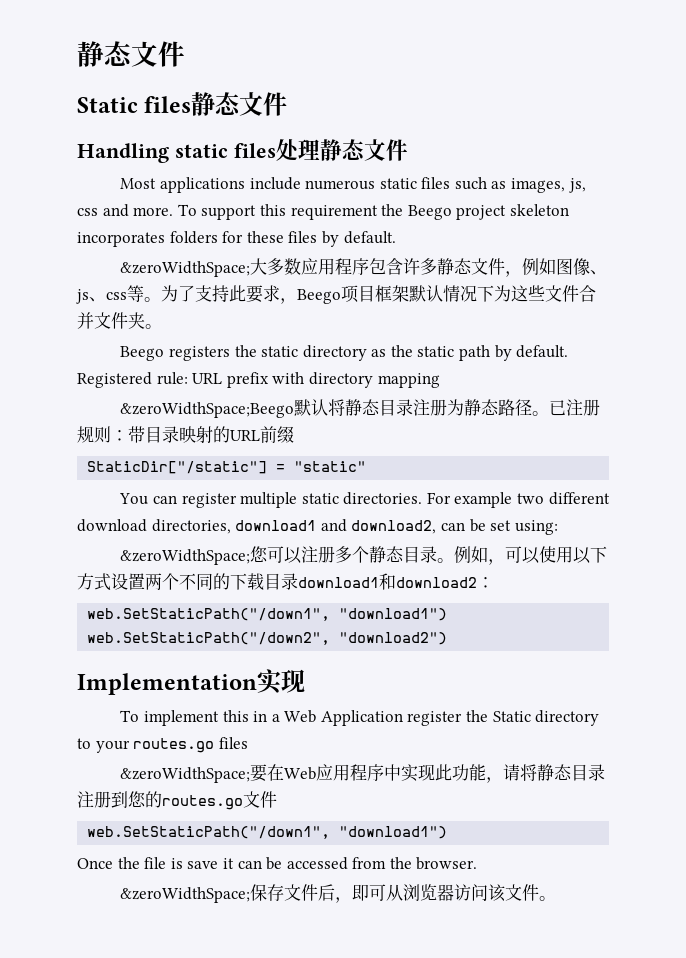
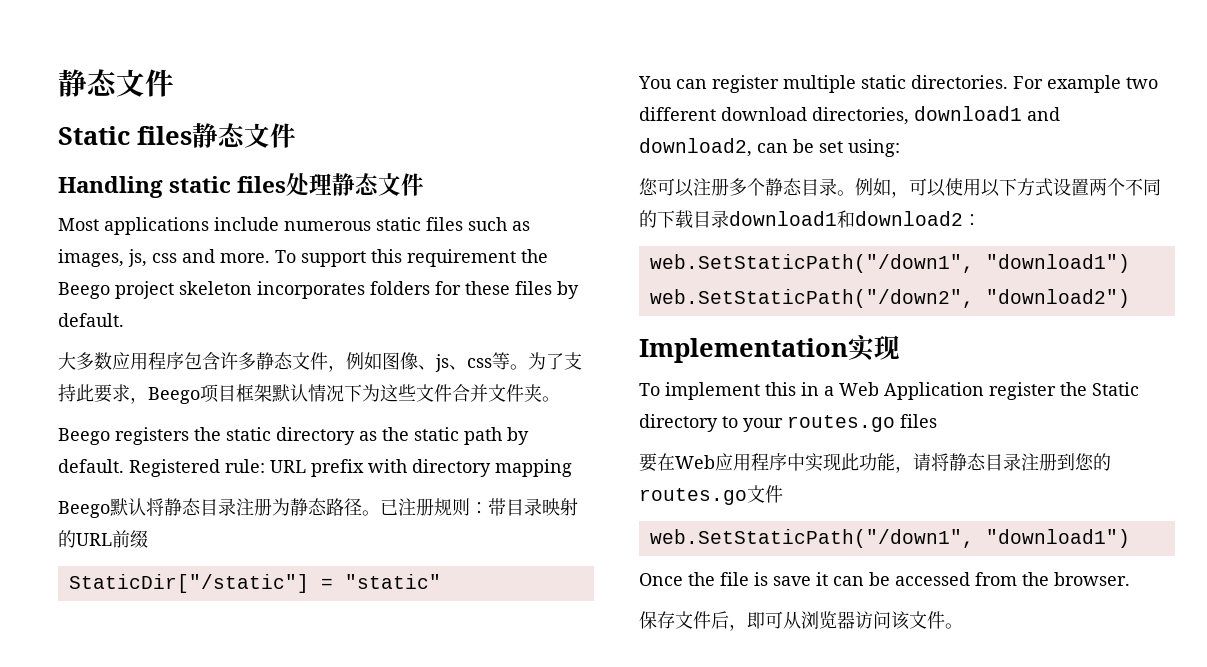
[120,261,251,277] &zeroWidthSpace; -> (124, 320) none
[120,402,295,418] &zeroWidthSpace;Beego -> [58,501,110,518] Beego
[120,549,251,565] &zeroWidthSpace; -> (900, 148) none
[120,767,251,783] &zeroWidthSpace; -> (937, 421) none
[120,887,251,903] &zeroWidthSpace; -> (1130, 579) none

